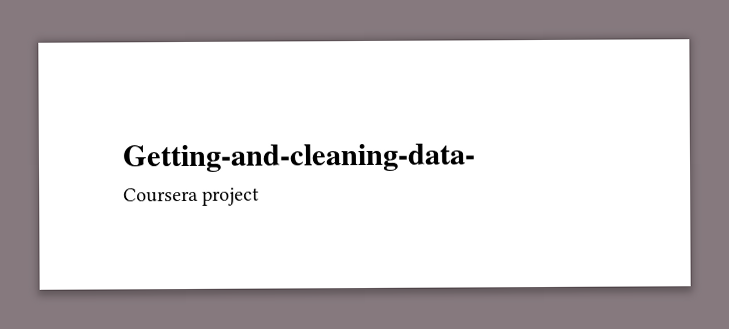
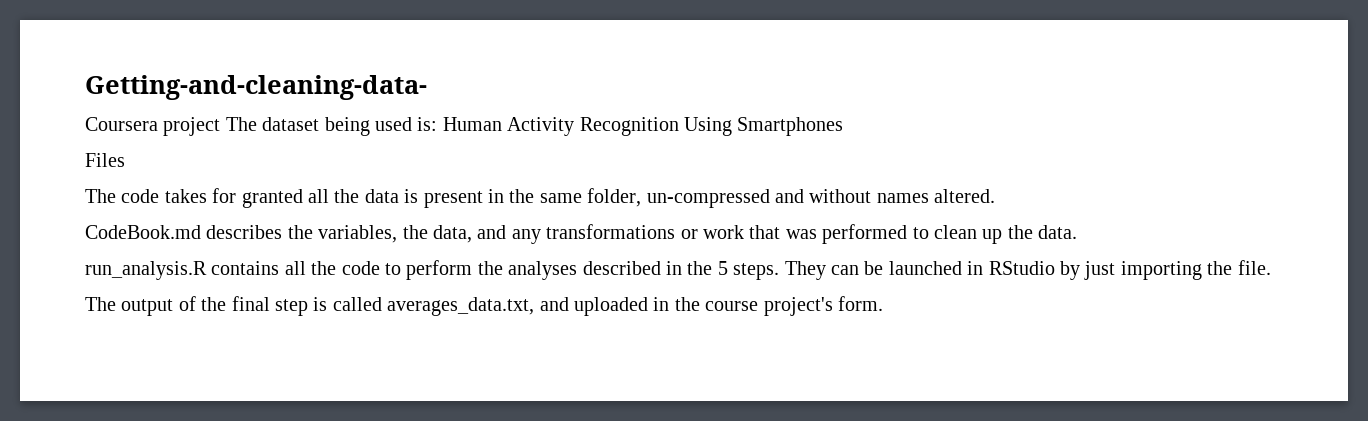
(261, 196) none -> [225,117,844,136] [85,153,125,167] [85,188,996,208] [85,224,1078,244] [85,260,1271,280] [85,296,883,316] The dataset being used is: Human Activity Recognition Using Smartphones // Files // The code takes for granted all the data is present in the same folder, un-compressed and without names altered. // CodeBook.md describes the variables, the data, and any transformations or work that was performed to clean up the data. // run_analysis.R contains all the code to perform the analyses described in the 5 steps. They can be launched in RStudio by just importing the file. // The output of the final step is called averages_data.txt, and uploaded in the course project's form.

